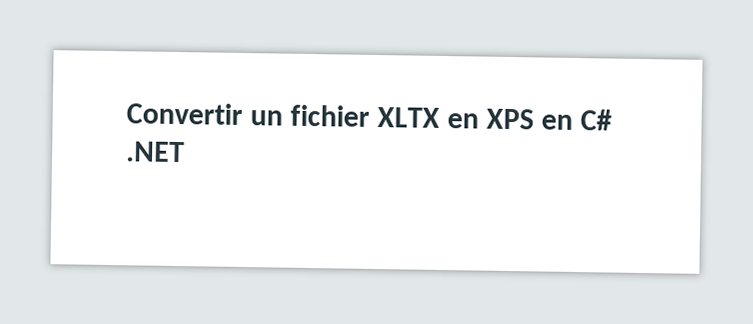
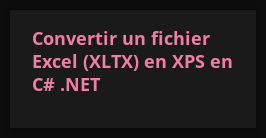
[376,106,440,128] XLTX -> [32,54,139,71] Excel (XLTX)

